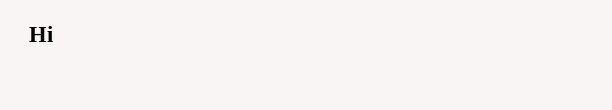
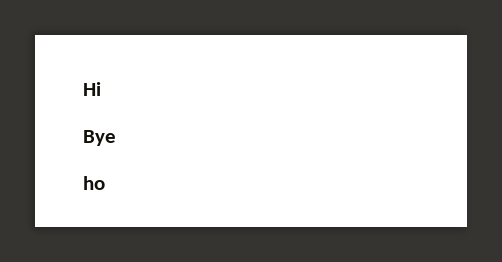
(53, 34) none -> [83,130,116,146] [83,176,105,190] // Bye // ho

